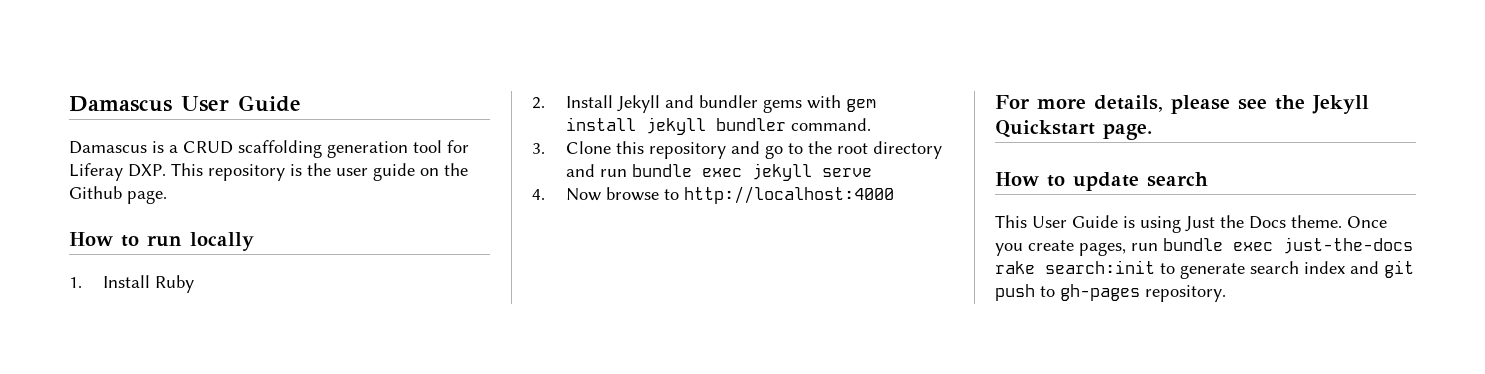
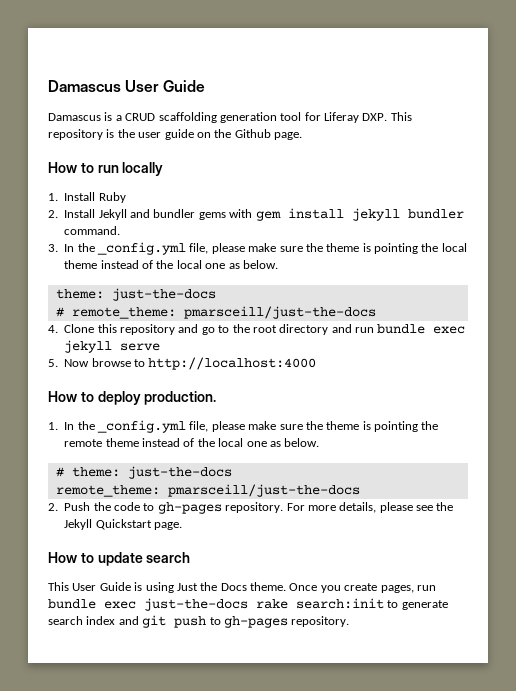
(545, 148) none -> [64,242,467,255] [64,260,278,269] [55,288,216,301] [55,306,376,319] [48,325,58,333] In the _config.yml file, please make sure the theme is pointing the local theme instead of the local one as below. // theme: just-the-docs // # remote_theme: pmarsceill/just-the-docs // 4.
[532,189,545,200] 4. -> [48,359,58,367] 5.
(894, 195) none -> [48,391,217,405] [48,420,439,433] [64,438,320,447] [55,466,232,479] [55,484,360,497] [48,502,284,514] How to deploy production. // 1. In the _config.yml file, please make sure the theme is pointing the remote theme instead of the local one as below. // # theme: just-the-docs // remote_theme: pmarsceill/just-the-docs // 2. Push the code to gh-pages repository.

